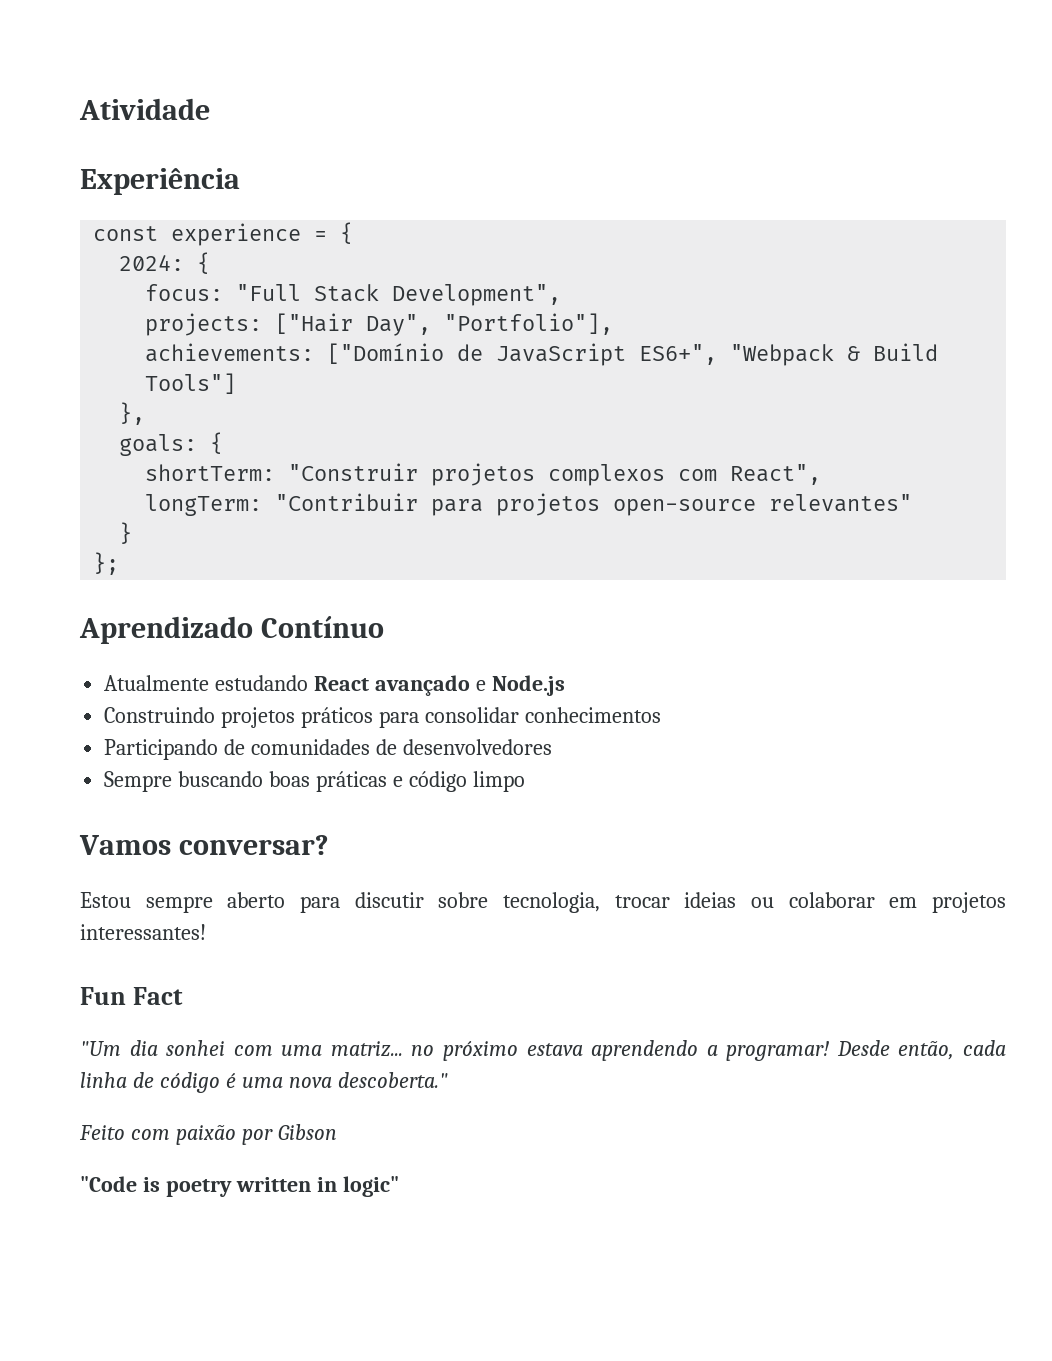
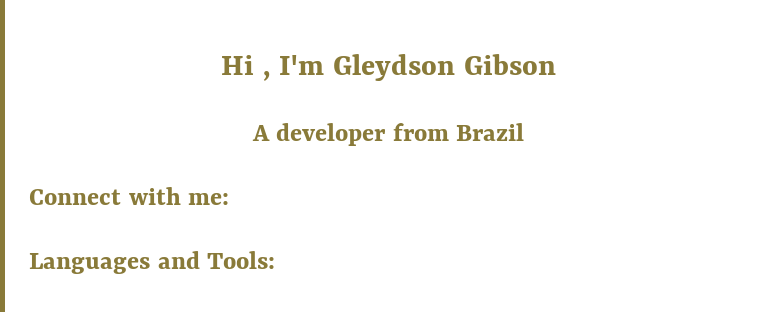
[79,98,210,120] [80,168,240,195] [93,222,354,246] [119,252,211,274] [145,284,562,306] [145,313,614,336] [145,343,939,366] [145,373,237,394] [119,402,146,425] [119,432,224,456] [145,463,822,486] [145,493,913,516] [119,522,133,544] [93,552,120,575] [79,616,384,644] [104,675,565,696] [104,707,661,728] [104,739,552,760] [104,771,525,792] [79,835,329,855] [80,892,1006,913] [80,924,206,940] [80,987,183,1005] [80,1040,1006,1061] [80,1072,448,1093] [79,1124,337,1145] [80,1176,399,1197] Atividade // Experiência // const experience = { // 2024: { // focus: "Full Stack Development", // projects: ["Hair Day", "Portfolio"], // achievements: ["Domínio de JavaScript ES6+", "Webpack & Build Tools"] // }, // goals: { // shortTerm: "Construir projetos complexos com React", // longTerm: "Contribuir para projetos open-source relevantes" // } // }; // Aprendizado Contínuo // Atualmente estudando React avançado e Node.js // Construindo projetos práticos para consolidar conhecimentos // Participando de comunidades de desenvolvedores // Sempre buscando boas práticas e código limpo // Vamos conversar? // Estou sempre aberto para discutir sobre tecnologia, trocar ideias ou colaborar em projetos interessantes! // Fun Fact // "Um dia sonhei com uma matriz... no próximo estava aprendendo a programar! Desde então, cada linha de código é uma nova descoberta." // Feito com paixão por Gibson // "Code is poetry written in logic" -> [221,54,556,81] [251,123,525,146] [29,187,230,205] [29,251,276,274] Hi , I'm Gleydson Gibson // A developer from Brazil // Connect with me: // Languages and Tools:

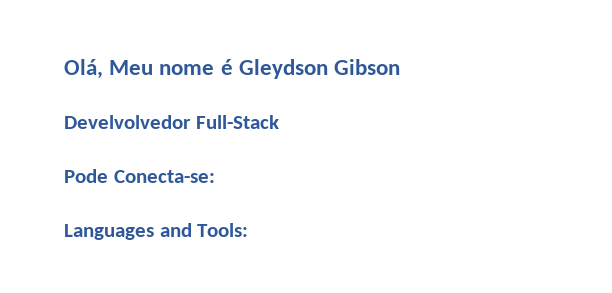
[221,54,556,81] [251,123,525,146] [29,187,230,205] Hi , I'm Gleydson Gibson // A developer from Brazil // Connect with me: -> [64,59,401,79] [64,115,279,129] [64,169,215,183] Olá, Meu nome é Gleydson Gibson // Develvolvedor Full-Stack // Pode Conecta-se:

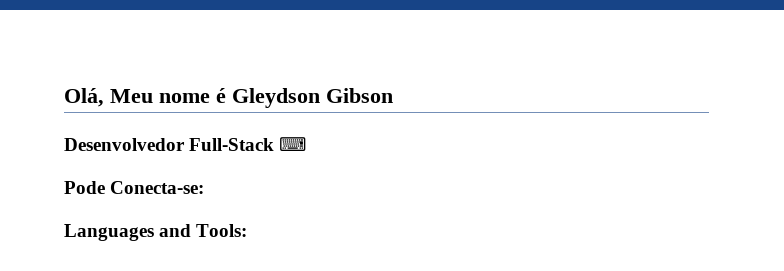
[64,115,191,129] Develvolvedor -> [64,138,185,151] Desenvolvedor
(279, 122) none -> [279,137,307,151] ⌨

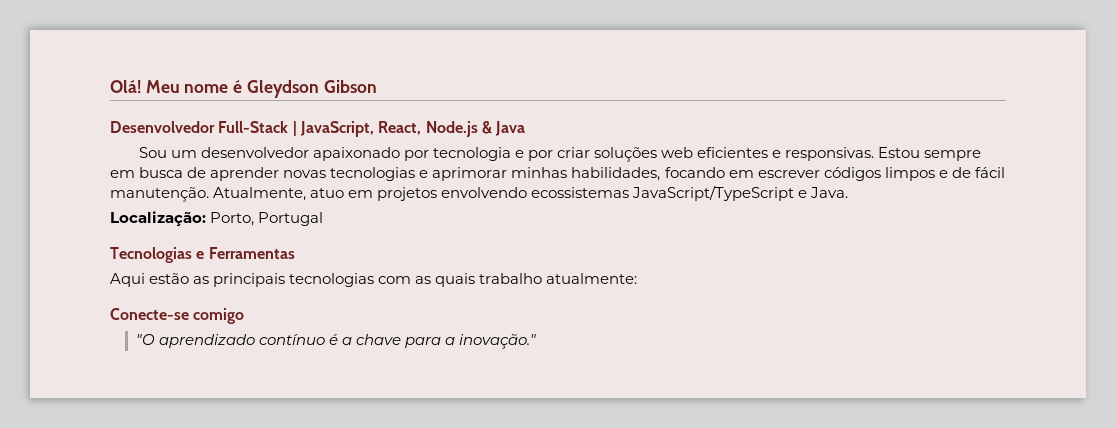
[64,88,104,107] Olá, -> [110,80,141,93] Olá!
[279,137,307,151] [64,181,205,194] [64,224,248,241] ⌨ // Pode Conecta-se: // Languages and Tools: -> [292,121,526,137] [138,147,982,162] [110,167,1005,181] [110,185,849,202] [110,211,324,227] [110,247,295,263] [110,273,638,287] [110,308,245,324] [135,334,537,349] | JavaScript, React, Node.js & Java // Sou um desenvolvedor apaixonado por tecnologia e por criar soluções web eficientes e responsivas. Estou sempre em busca de aprender novas tecnologias e aprimorar minhas habilidades, focando em escrever códigos limpos e de fácil manutenção. Atualmente, atuo em projetos envolvendo ecossistemas JavaScript/TypeScript e Java. // Localização: Porto, Portugal // Tecnologias e Ferramentas // Aqui estão as principais tecnologias com as quais trabalho atualmente: // Conecte-se comigo // "O aprendizado contínuo é a chave para a inovação."

